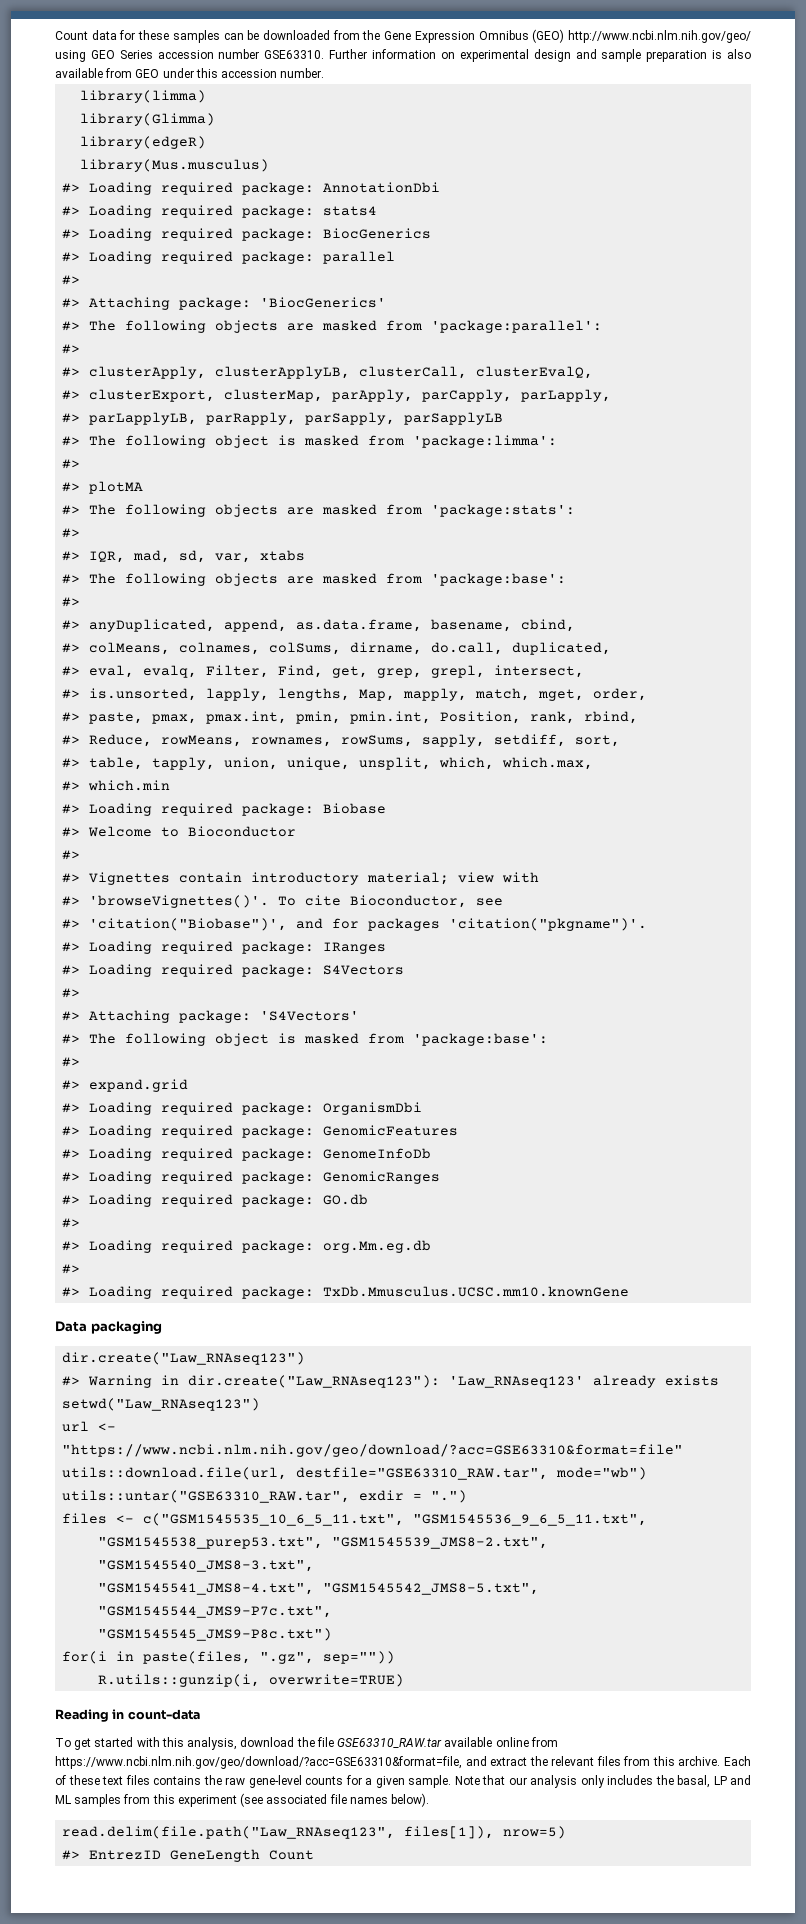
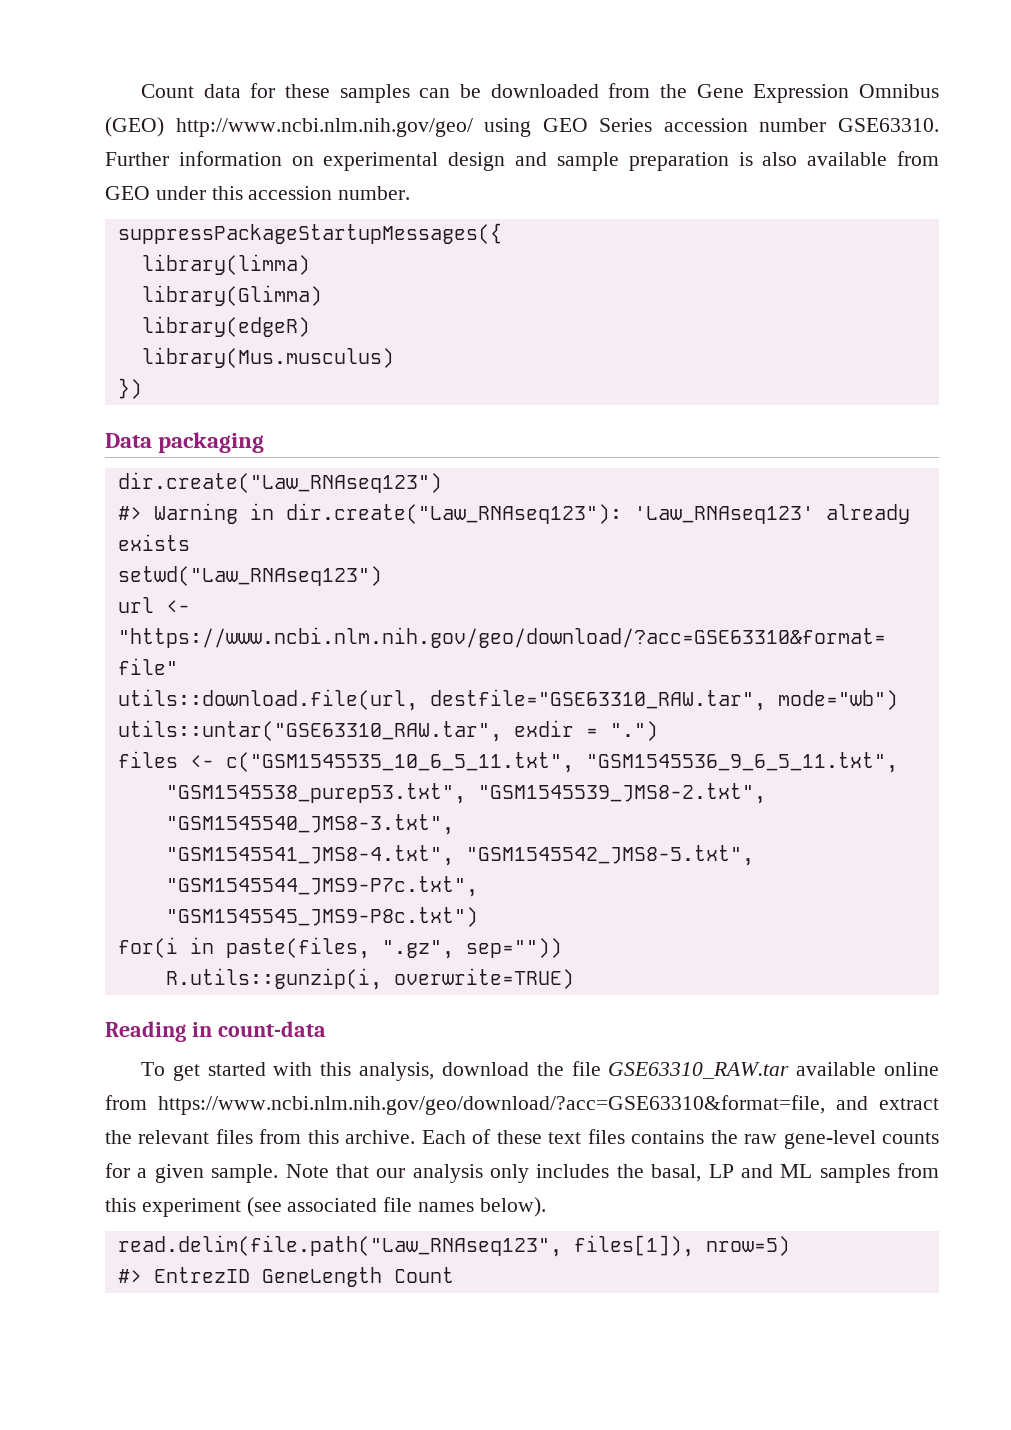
(325, 73) none -> [117,223,502,244] // suppressPackageStartupMessages({
[62,182,441,195] [62,205,378,218] [62,228,432,241] [62,251,396,264] [62,275,81,285] [62,297,387,310] [62,320,603,333] [62,344,81,354] [62,366,594,379] [62,389,612,402] [62,412,504,425] [62,435,558,448] [62,459,81,469] [62,481,144,494] [62,504,576,517] [62,528,81,538] [62,550,306,563] [62,573,567,586] [62,597,81,607] [62,619,576,632] [62,642,612,655] [62,665,585,678] [62,688,648,701] [62,711,639,724] [62,734,621,747] [62,757,594,770] [62,780,171,791] [62,803,387,816] [62,826,297,837] [62,850,81,860] [62,872,540,885] [62,895,504,908] [62,918,648,931] [62,941,387,954] [62,964,405,977] [62,988,81,998] [62,1010,360,1023] [62,1033,549,1046] [62,1057,81,1067] [62,1079,189,1092] [62,1102,423,1115] [62,1125,459,1138] [62,1148,432,1161] [62,1171,441,1184] [62,1194,369,1207] [62,1218,81,1228] [62,1240,432,1253] [62,1264,81,1274] [62,1286,630,1299] #> Loading required package: AnnotationDbi // #> Loading required package: stats4 // #> Loading required package: BiocGenerics // #> Loading required package: parallel // #> // #> Attaching package: 'BiocGenerics' // #> The following objects are masked from 'package:parallel': // #> // #> clusterApply, clusterApplyLB, clusterCall, clusterEvalQ, // #> clusterExport, clusterMap, parApply, parCapply, parLapply, // #> parLapplyLB, parRapply, parSapply, parSapplyLB // #> The following object is masked from 'package:limma': // #> // #> plotMA // #> The following objects are masked from 'package:stats': // #> // #> IQR, mad, sd, var, xtabs // #> The following objects are masked from 'package:base': // #> // #> anyDuplicated, append, as.data.frame, basename, cbind, // #> colMeans, colnames, colSums, dirname, do.call, duplicated, // #> eval, evalq, Filter, Find, get, grep, grepl, intersect, // #> is.unsorted, lapply, lengths, Map, mapply, match, mget, order, // #> paste, pmax, pmax.int, pmin, pmin.int, Position, rank, rbind, // #> Reduce, rowMeans, rownames, rowSums, sapply, setdiff, sort, // #> table, tapply, union, unique, unsplit, which, which.max, // #> which.min // #> Loading required package: Biobase // #> Welcome to Bioconductor // #> // #> Vignettes contain introductory material; view with // #> 'browseVignettes()'. To cite Bioconductor, see // #> 'citation("Biobase")', and for packages 'citation("pkgname")'. // #> Loading required package: IRanges // #> Loading required package: S4Vectors // #> // #> Attaching package: 'S4Vectors' // #> The following object is masked from 'package:base': // #> // #> expand.grid // #> Loading required package: OrganismDbi // #> Loading required package: GenomicFeatures // #> Loading required package: GenomeInfoDb // #> Loading required package: GenomicRanges // #> Loading required package: GO.db // #> // #> Loading required package: org.Mm.eg.db // #> // #> Loading required package: TxDb.Mmusculus.UCSC.mm10.knownGene -> [117,378,142,399] })

